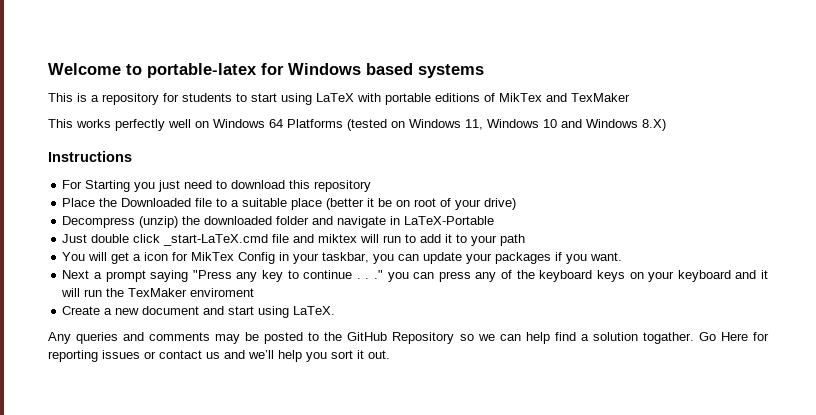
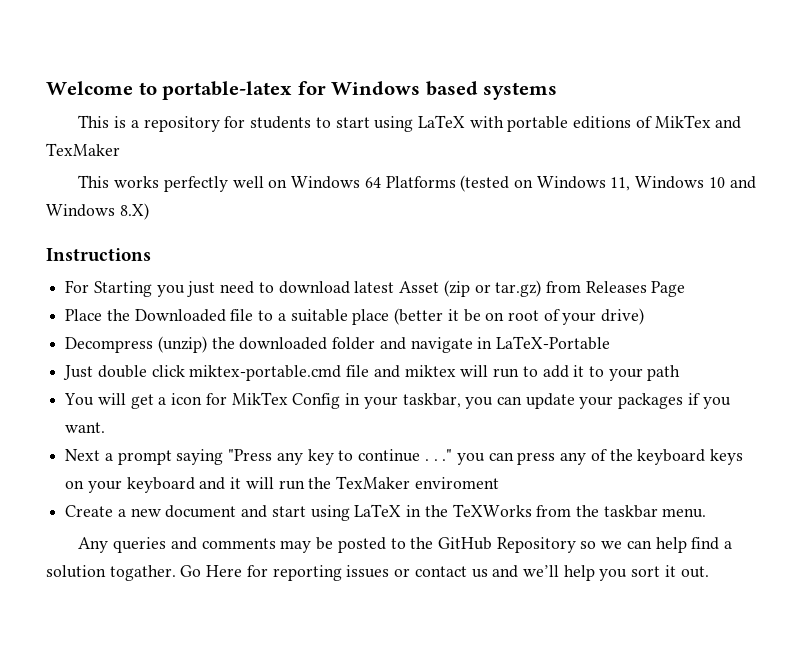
[289,180,372,192] this repository -> [354,280,686,297] latest Asset (zip or tar.gz) from Releases Page
[163,234,269,246] _start-LaTeX.cmd -> [189,365,342,381] miktex-portable.cmd
[293,306,336,315] LaTeX. -> [354,504,707,518] LaTeX in the TeXWorks from the taskbar menu.

